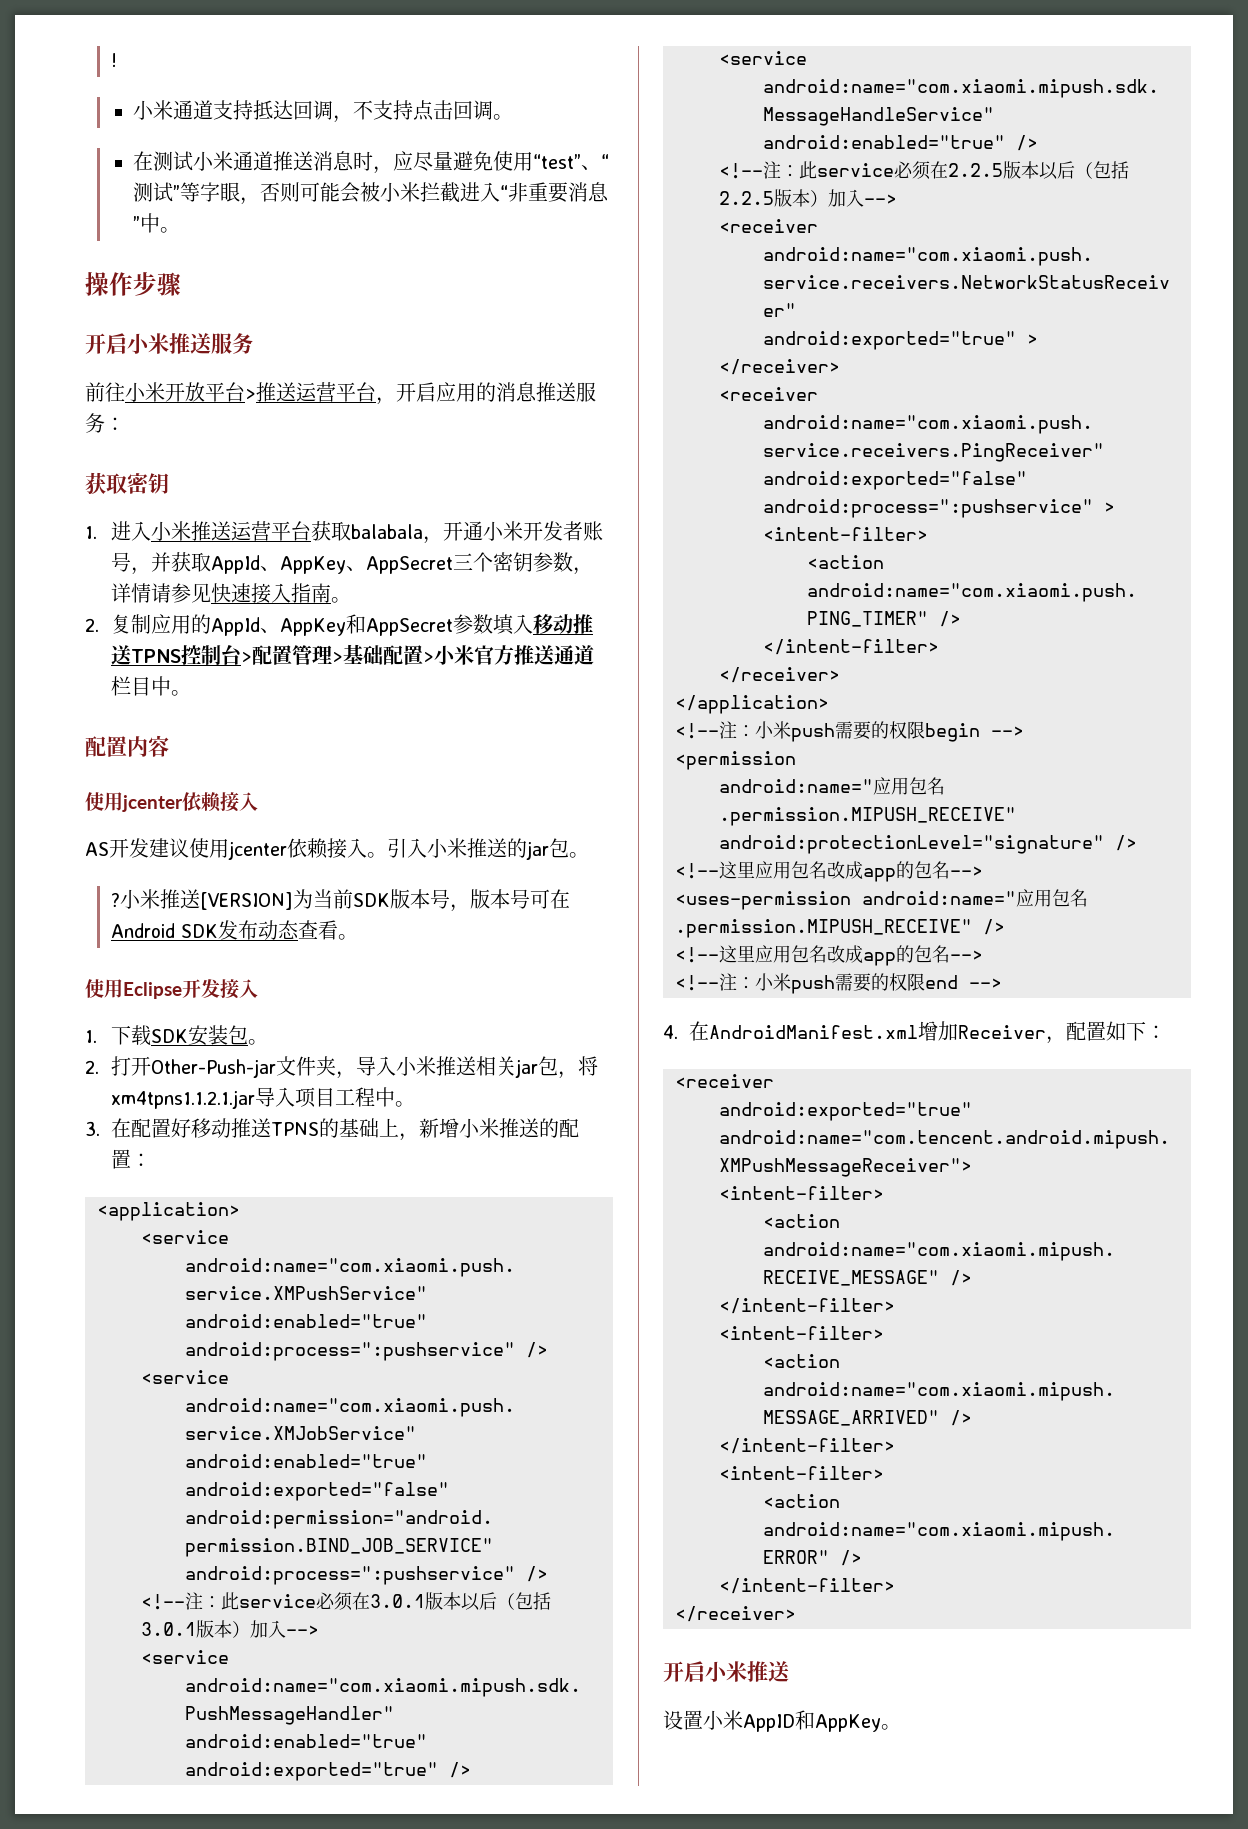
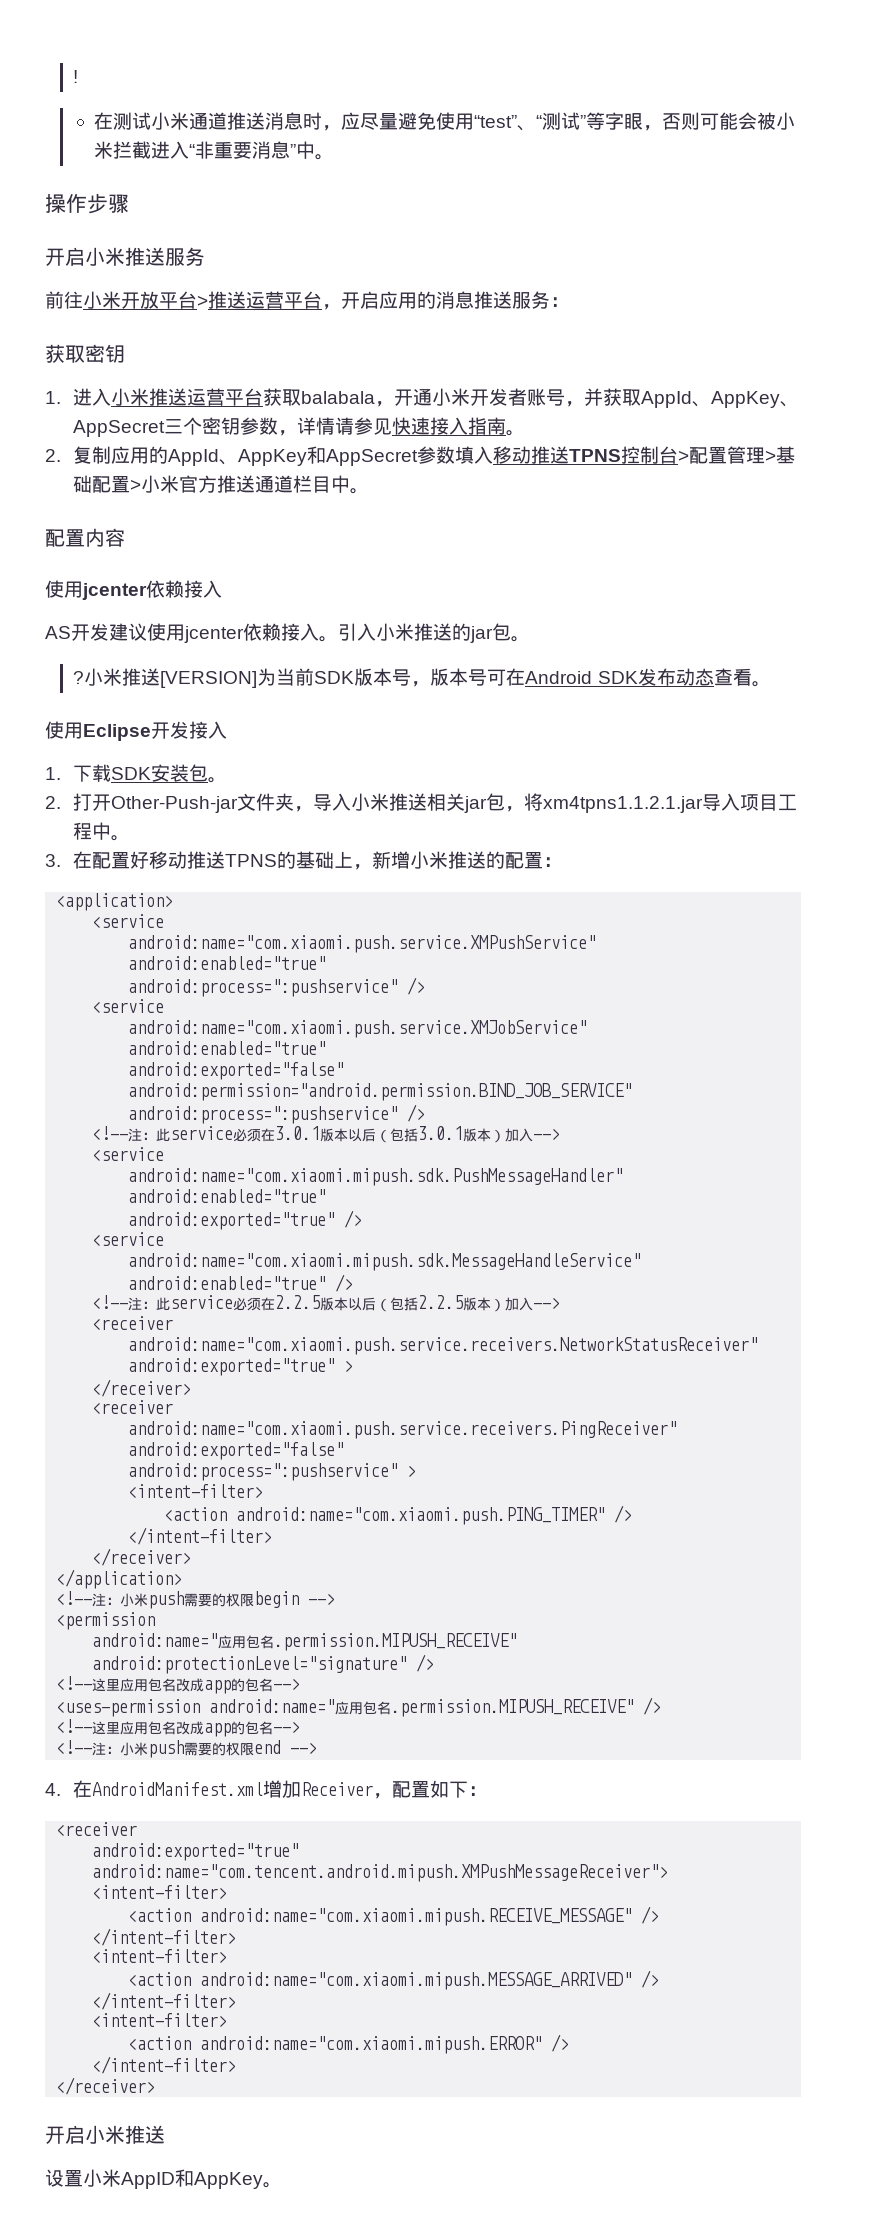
[133,100,514,123] // 小米通道支持抵达回调，不支持点击回调。 -> (79, 76) none

